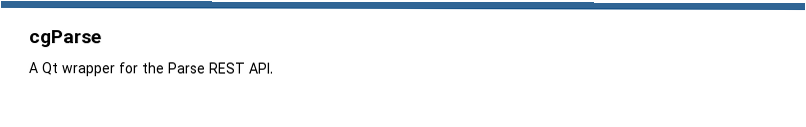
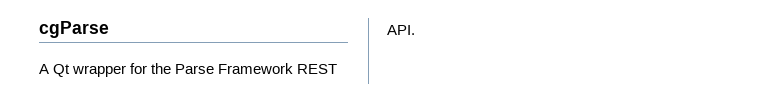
(206, 68) none -> [218,63,294,74] Framework

